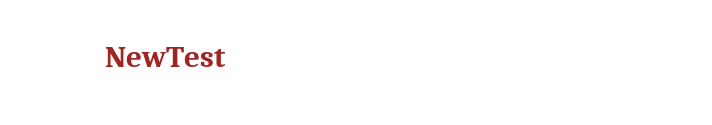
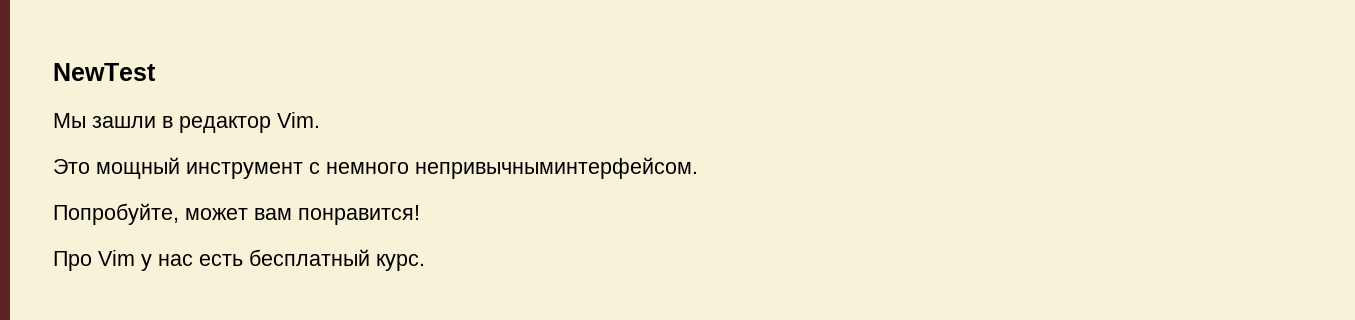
(226, 57) none -> [53,112,320,133] [53,157,698,179] [53,203,420,225] [53,249,425,271] // Мы зашли в редактор Vim. // Это мощный инструмент с немного непривычныминтерфейсом. // Попробуйте, может вам понравится! // Про Vim у нас есть бесплатный курс.

